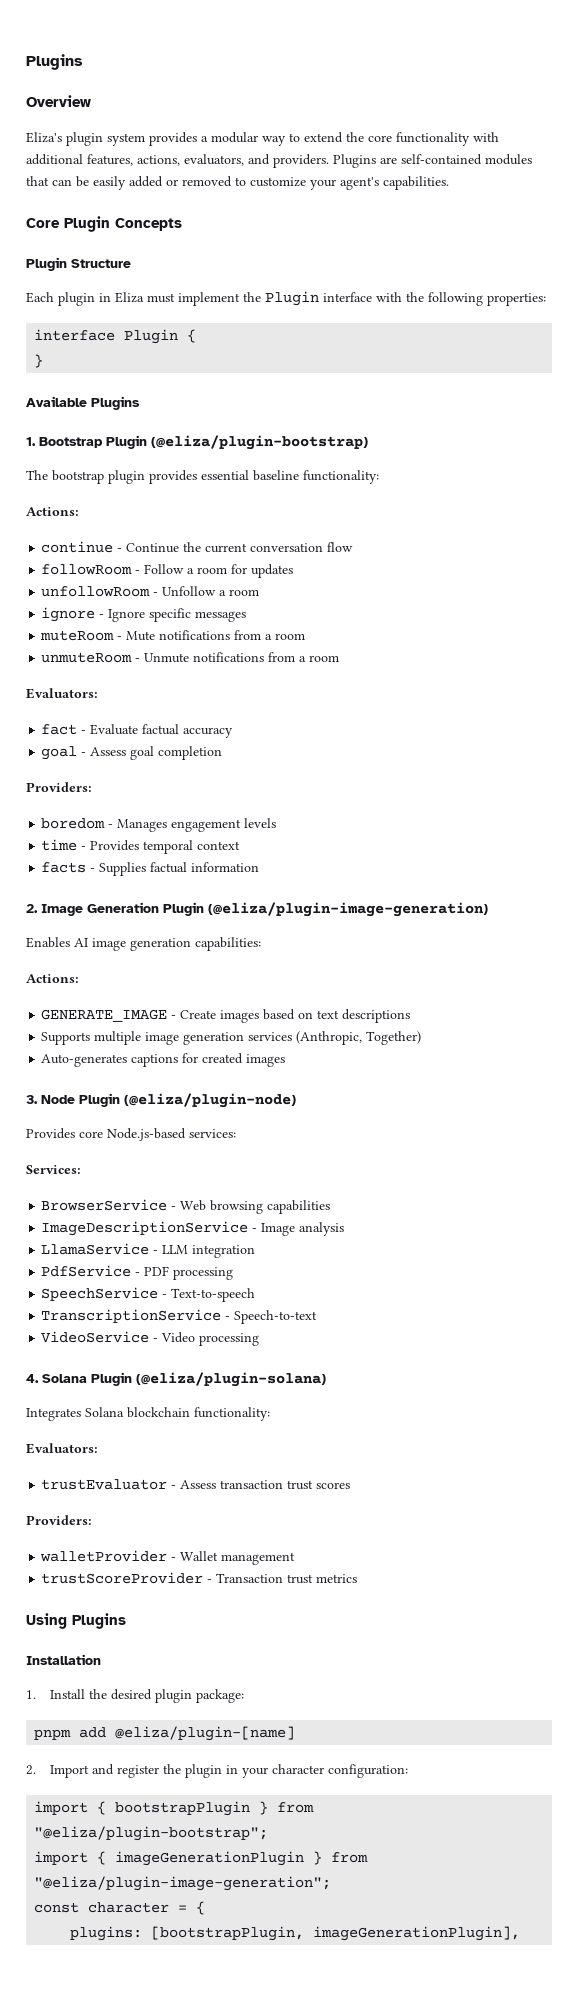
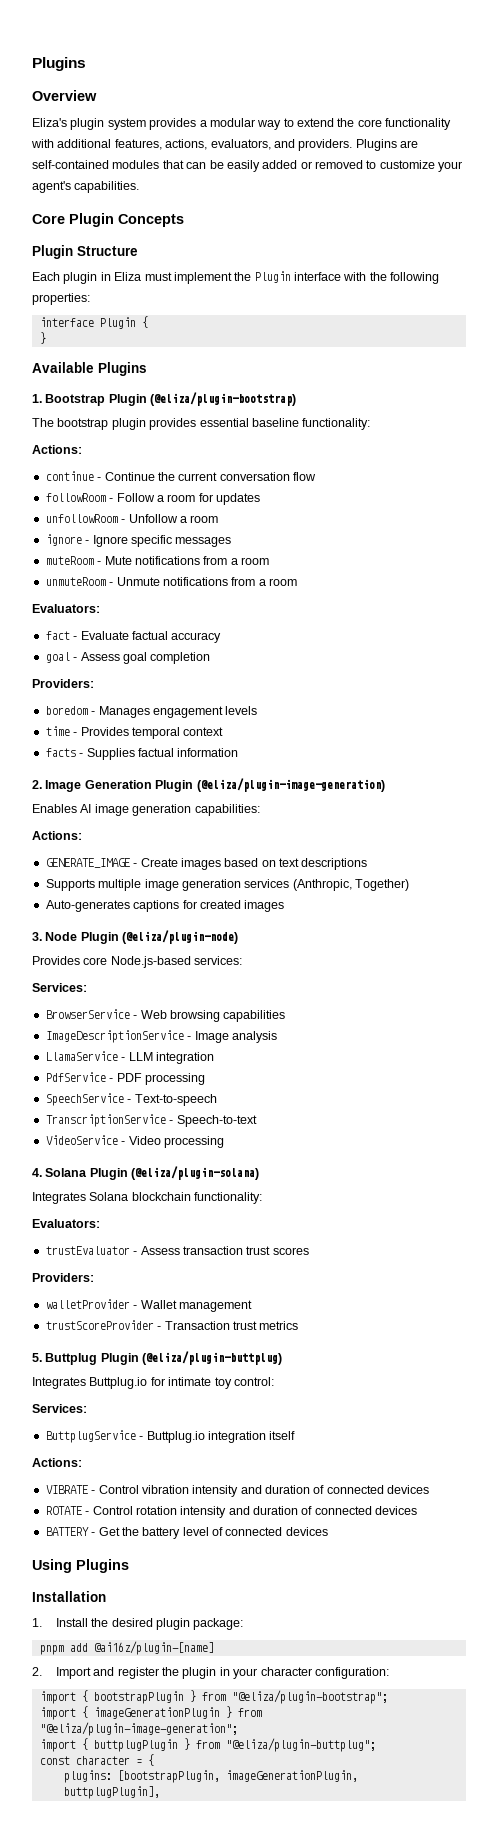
(358, 1578) none -> [32,1351,283,1365] [32,1377,274,1389] [32,1404,87,1413] [45,1430,296,1443] [32,1458,82,1467] [45,1485,430,1497] [45,1506,418,1518] [45,1527,328,1539] // 5. Buttplug Plugin (@eliza/plugin-buttplug) // Integrates Buttplug.io for intimate toy control: // Services: // ButtplugService - Buttplug.io integration itself // Actions: // VIBRATE - Control vibration intensity and duration of connected devices // ROTATE - Control rotation intensity and duration of connected devices // BATTERY - Get the battery level of connected devices
[115,1726,296,1741] @eliza/plugin-[name] -> [93,1641,214,1655] @ai16z/plugin-[name]
(332, 1883) none -> [39,1738,376,1752] // import { buttplugPlugin } from "@eliza/plugin-buttplug";
[313,1926,521,1941] imageGenerationPlugin], -> [225,1770,358,1782] [63,1786,160,1799] imageGenerationPlugin, buttplugPlugin],

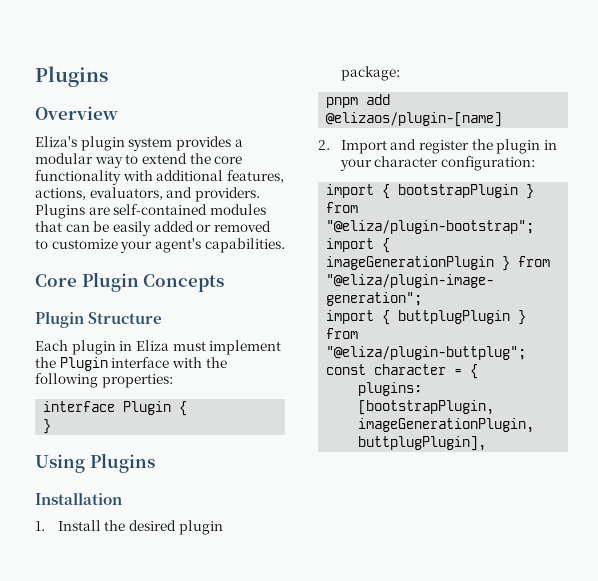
[32,362,147,376] [32,392,297,406] [32,418,371,430] [32,445,82,454] [45,471,316,481] [45,493,260,505] [45,514,219,523] [45,534,232,547] [45,556,269,565] [45,577,297,586] [32,604,100,613] [45,631,222,643] [45,652,211,664] [32,679,94,688] [45,706,258,718] [45,726,224,739] [45,748,239,760] [32,778,385,792] [32,804,260,816] [32,831,82,840] [45,858,368,870] [45,879,409,891] [45,900,285,912] [32,930,239,944] [32,956,243,968] [32,983,87,992] [45,1009,286,1022] [45,1030,277,1043] [45,1051,214,1064] [45,1072,205,1085] [45,1093,217,1106] [45,1114,257,1127] [45,1135,224,1148] [32,1166,260,1180] [32,1192,263,1204] [32,1219,100,1228] [45,1246,309,1255] [32,1273,94,1282] [45,1299,252,1312] [45,1320,299,1330] [32,1351,283,1365] [32,1377,274,1389] [32,1404,87,1413] [45,1430,296,1443] [32,1458,82,1467] [45,1485,430,1497] [45,1506,418,1518] [45,1527,328,1539] // Available Plugins // 1. Bootstrap Plugin (@eliza/plugin-bootstrap) // The bootstrap plugin provides essential baseline functionality: // Actions: // continue - Continue the current conversation flow // followRoom - Follow a room for updates // unfollowRoom - Unfollow a room // ignore - Ignore specific messages // muteRoom - Mute notifications from a room // unmuteRoom - Unmute notifications from a room // Evaluators: // fact - Evaluate factual accuracy // goal - Assess goal completion // Providers: // boredom - Manages engagement levels // time - Provides temporal context // facts - Supplies factual information // 2. Image Generation Plugin (@eliza/plugin-image-generation) // Enables AI image generation capabilities: // Actions: // GENERATE_IMAGE - Create images based on text descriptions // Supports multiple image generation services (Anthropic, Together) // Auto-generates captions for created images // 3. Node Plugin (@eliza/plugin-node) // Provides core Node.js-based services: // Services: // BrowserService - Web browsing capabilities // ImageDescriptionService - Image analysis // LlamaService - LLM integration // PdfService - PDF processing // SpeechService - Text-to-speech // TranscriptionService - Speech-to-text // VideoService - Video processing // 4. Solana Plugin (@eliza/plugin-solana) // Integrates Solana blockchain functionality: // Evaluators: // trustEvaluator - Assess transaction trust scores // Providers: // walletProvider - Wallet management // trustScoreProvider - Transaction trust metrics // 5. Buttplug Plugin (@eliza/plugin-buttplug) // Integrates Buttplug.io for intimate toy control: // Services: // ButtplugService - Buttplug.io integration itself // Actions: // VIBRATE - Control vibration intensity and duration of connected devices // ROTATE - Control rotation intensity and duration of connected devices // BATTERY - Get the battery level of connected devices -> (52, 426) none
[93,1641,214,1655] @ai16z/plugin-[name] -> [326,112,503,127] @elizaos/plugin-[name]

